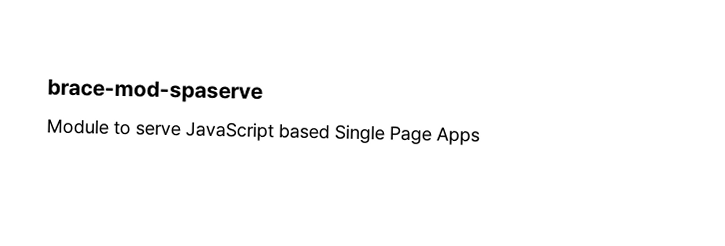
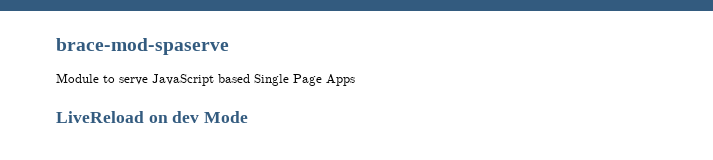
(480, 136) none -> [56,111,249,123] // LiveReload on dev Mode

